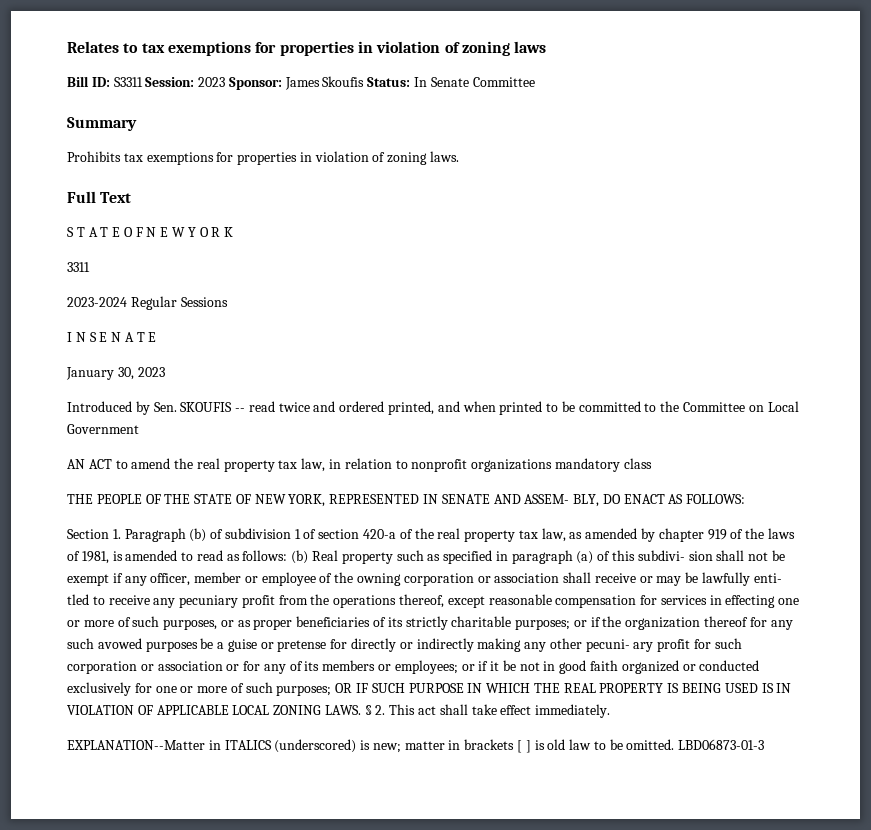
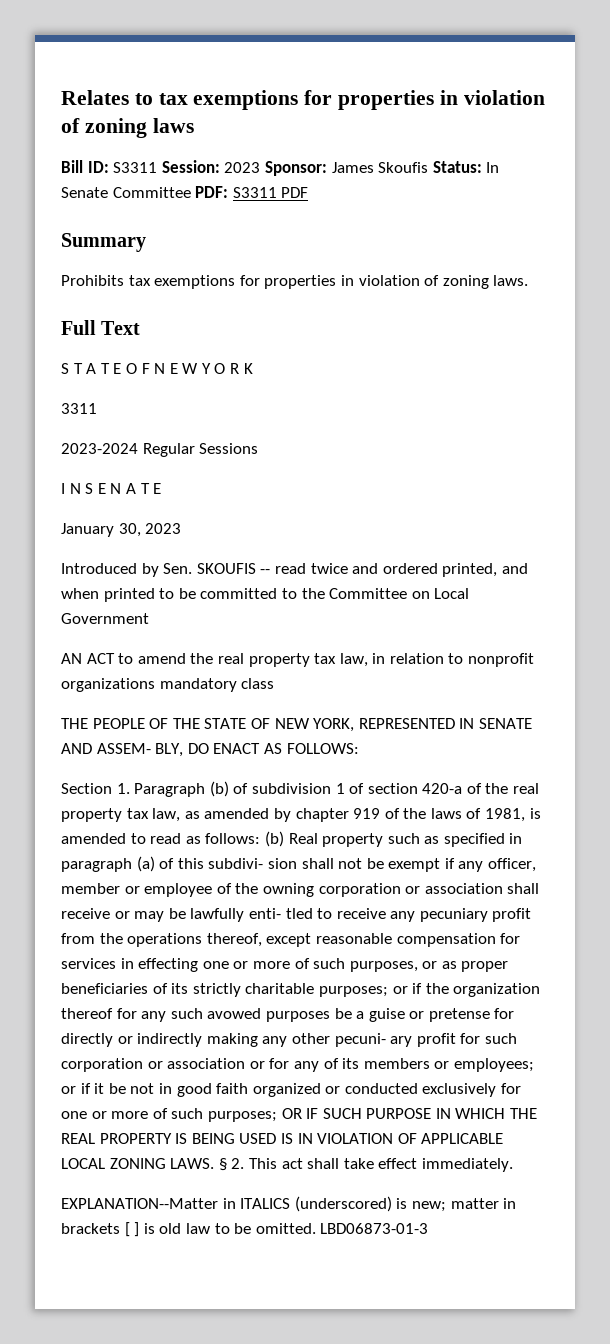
(535, 82) none -> [195,186,309,198] PDF: S3311 PDF

